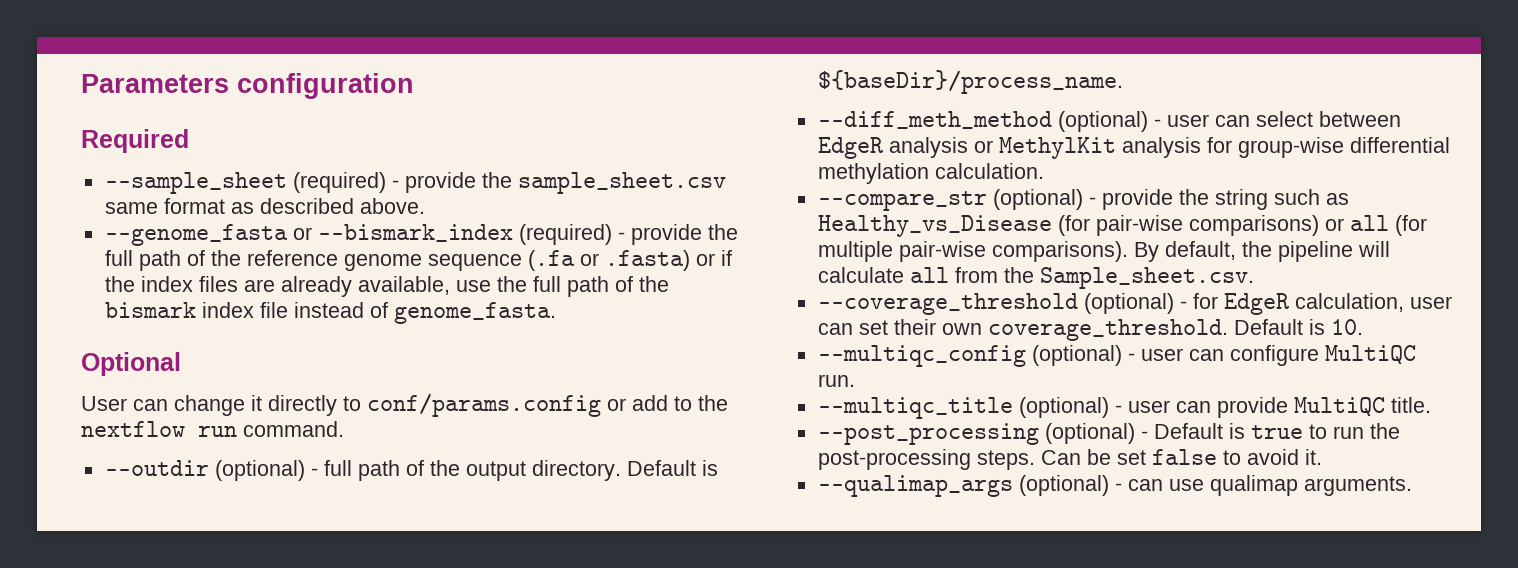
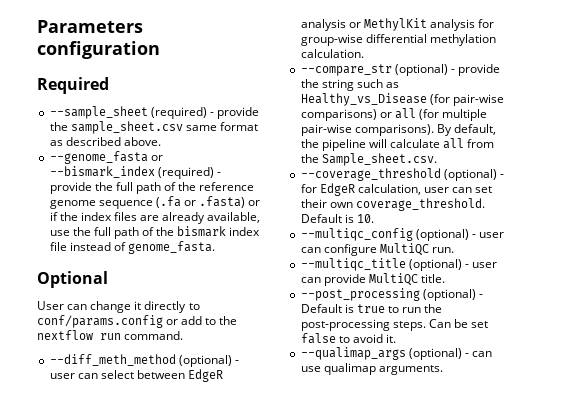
[104,460,718,481] [817,70,1123,94] // --outdir (optional) - full path of the output directory. Default is ${baseDir}/process_name. -> (184, 335) none

